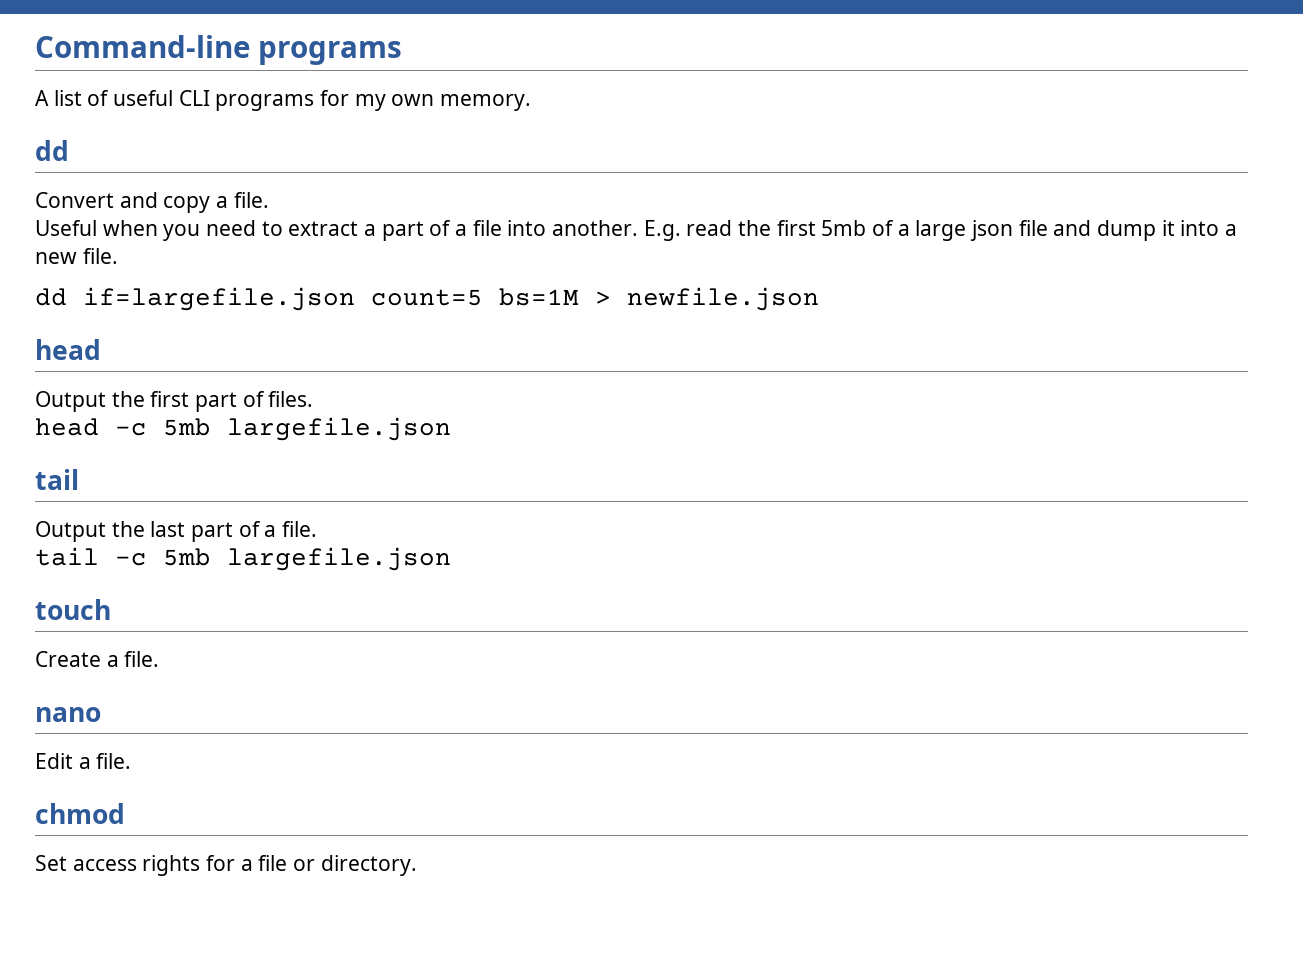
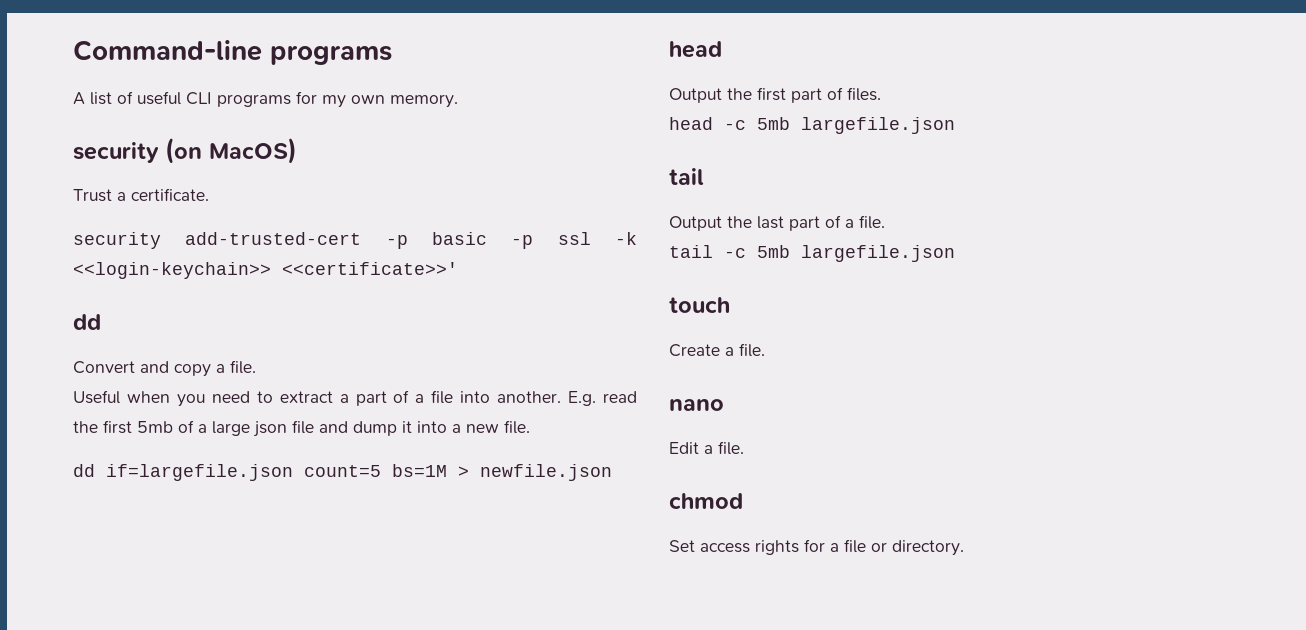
(532, 102) none -> [73,138,297,164] [73,188,209,202] [73,232,637,249] [73,262,458,279] // security (on MacOS) // Trust a certificate. // security add-trusted-cert -p basic -p ssl -k <<login-keychain>> <<certificate>>'

